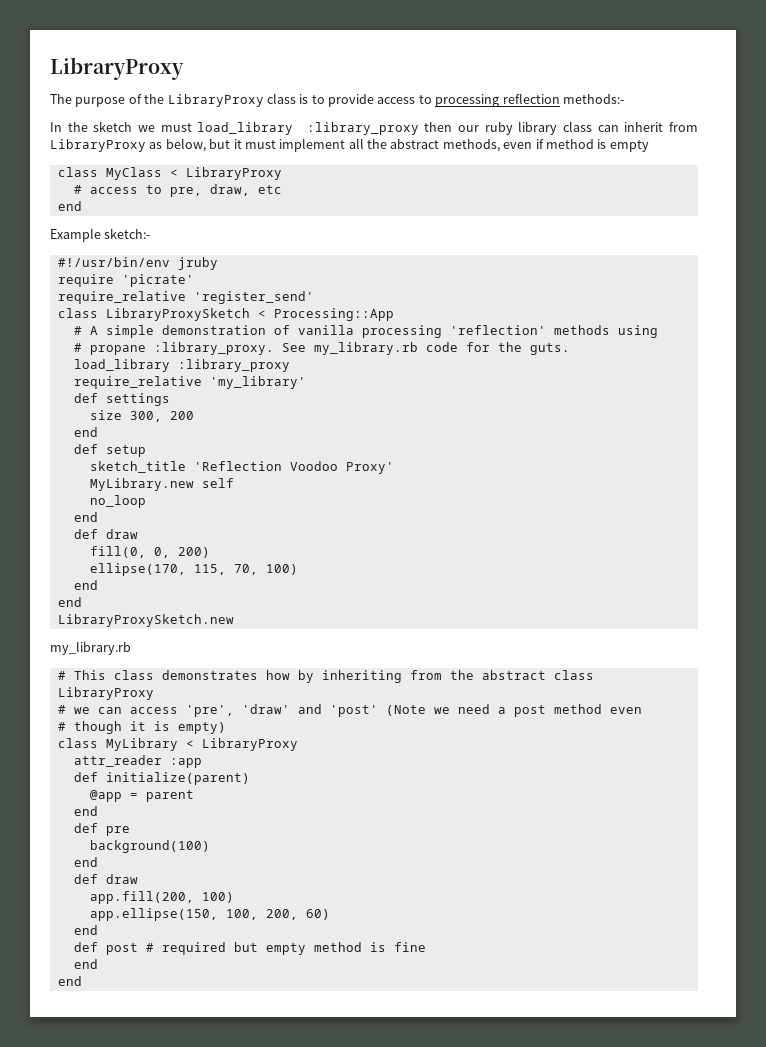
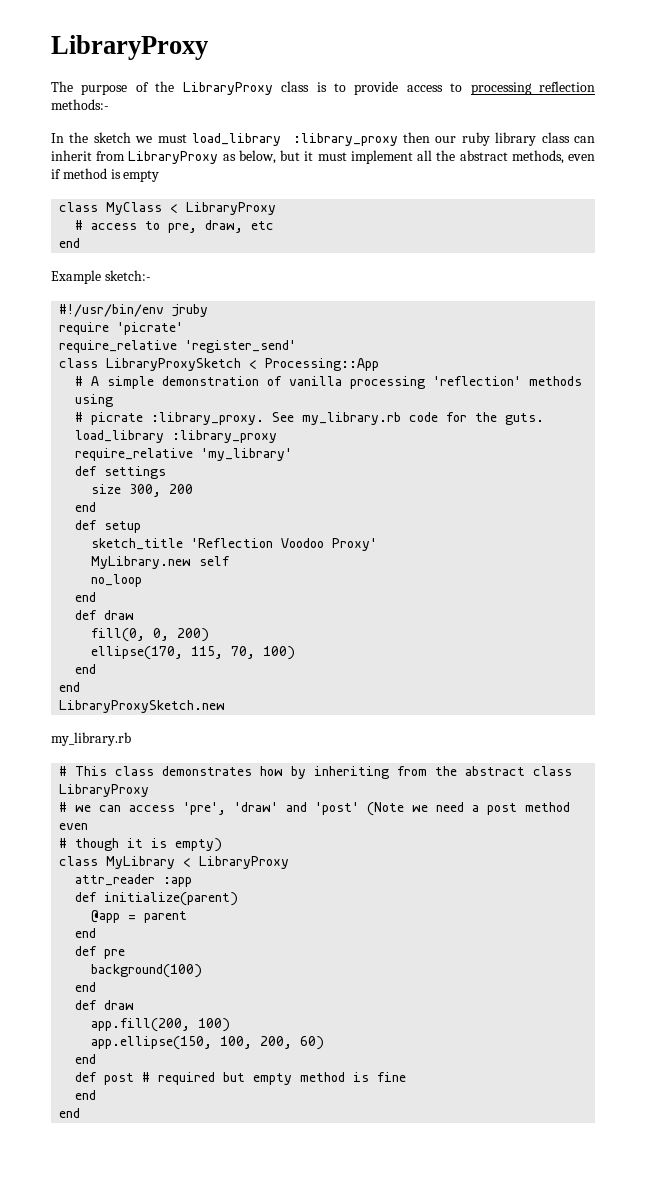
[89,345,146,355] propane -> [91,412,144,425] picrate

